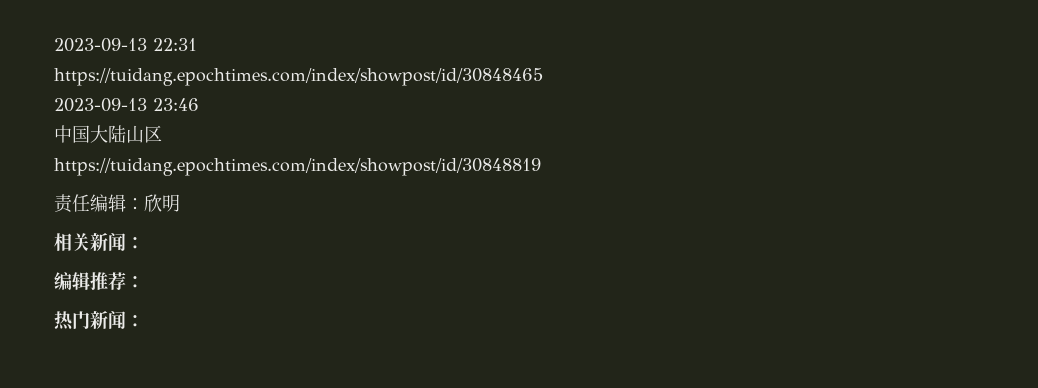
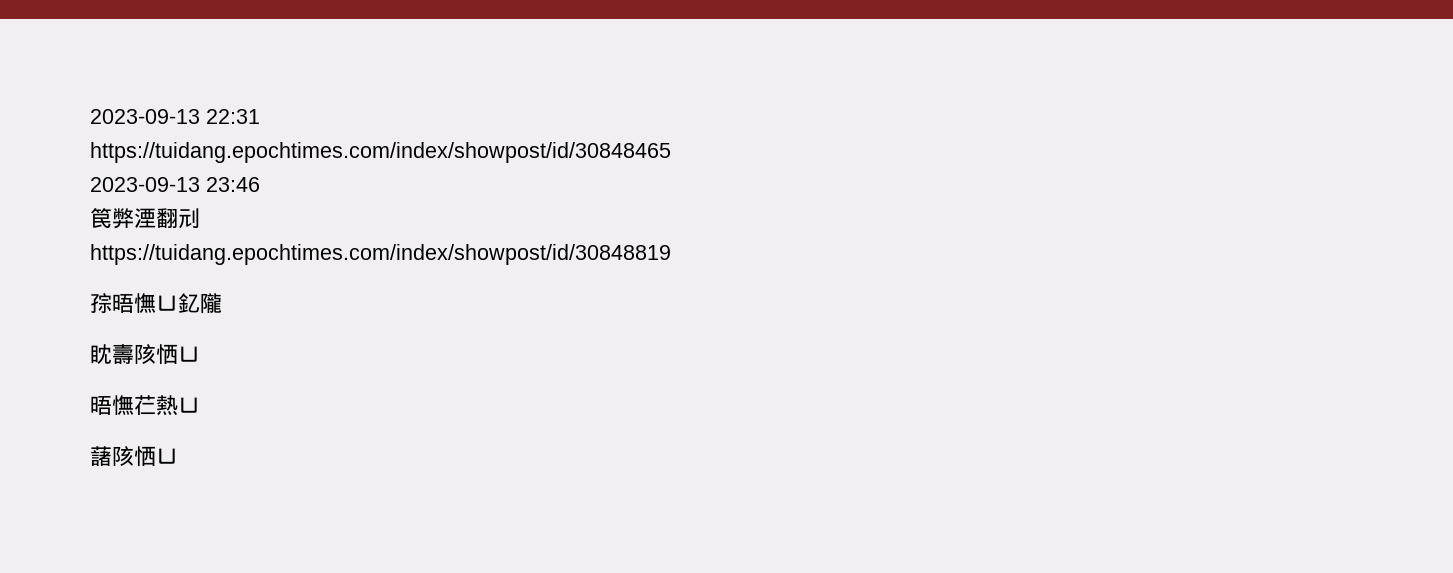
[54,125,162,143] [54,158,541,176] [54,194,180,213] [54,232,144,252] [54,272,144,290] [54,310,144,331] 中国大陆山区 // https://tuidang.epochtimes.com/index/showpost/id/30848819 // 责任编辑：欣明 // 相关新闻： // 编辑推荐： // 热门新闻： -> [90,208,200,229] [90,244,671,265] [90,293,222,314] [90,344,200,364] [90,395,200,416] [90,446,178,466] 笢弊湮翻刓 // https://tuidang.epochtimes.com/index/showpost/id/30848819 // 孮晤憮ㄩ釔隴 // 眈壽陔恓ㄩ // 晤憮芢熱ㄩ // 藷陔恓ㄩ

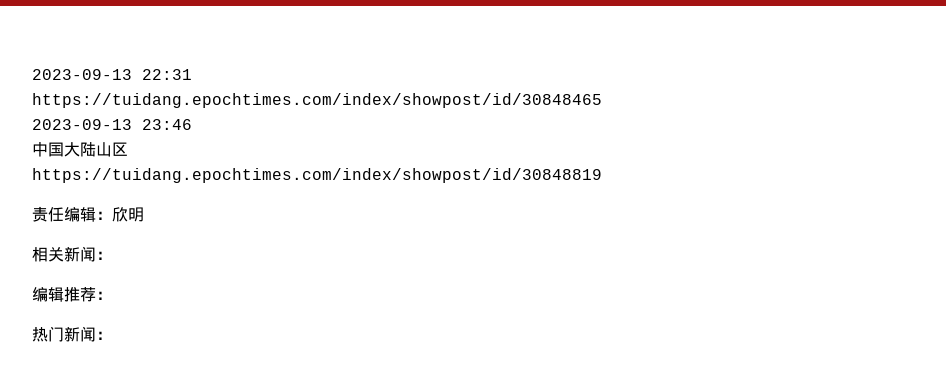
[90,208,200,229] [90,244,671,265] [90,293,222,314] [90,344,200,364] [90,395,200,416] [90,446,178,466] 笢弊湮翻刓 // https://tuidang.epochtimes.com/index/showpost/id/30848819 // 孮晤憮ㄩ釔隴 // 眈壽陔恓ㄩ // 晤憮芢熱ㄩ // 藷陔恓ㄩ -> [32,142,128,157] [32,168,602,183] [32,206,144,222] [32,246,112,262] [32,287,112,302] [32,326,112,342] 中国大陆山区 // https://tuidang.epochtimes.com/index/showpost/id/30848819 // 责任编辑：欣明 // 相关新闻： // 编辑推荐： // 热门新闻：

